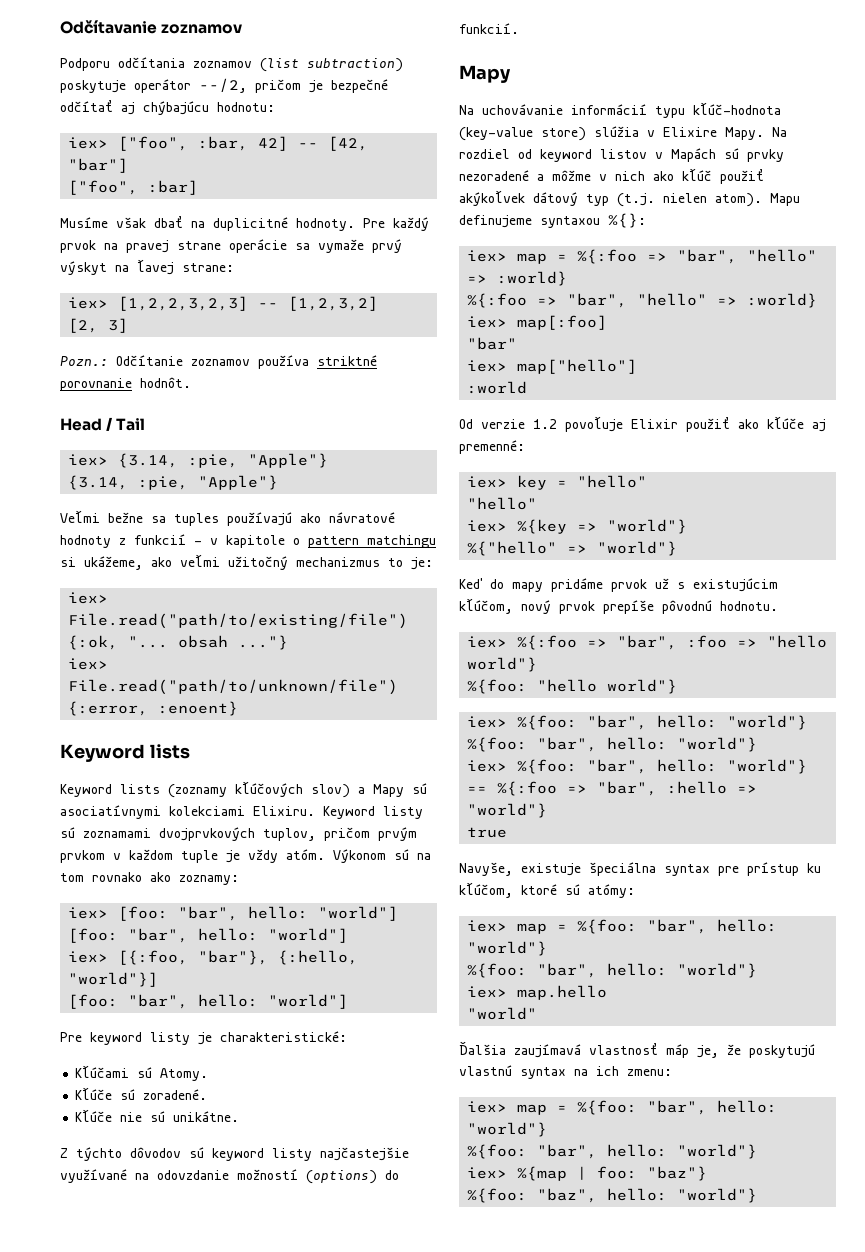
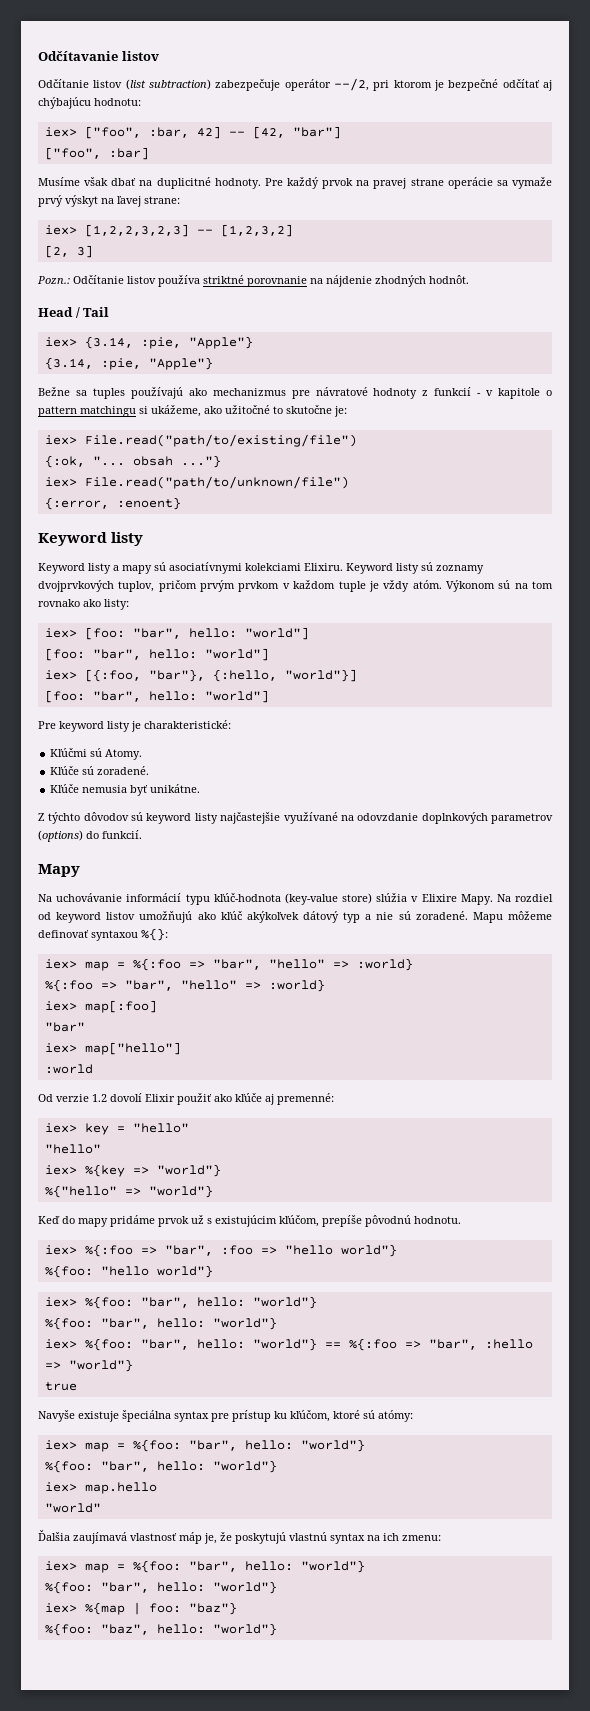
[161,24,243,34] [60,57,252,71] zoznamov // Podporu odčítania zoznamov -> [121,51,159,61] [38,79,123,88] listov // Odčítanie listov
[60,80,126,93] poskytuje -> [215,79,281,91] zabezpečuje
[255,79,301,93] pričom -> [373,80,432,91] pri ktorom
[191,359,250,366] zoznamov -> [127,276,156,284] listov
(132, 384) none -> [310,275,426,287] na nájdenie zhodných
[60,510,143,523] Veľmi bežne -> [38,387,70,396] Bežne
(321, 518) none -> [212,388,310,399] mechanizmus pre
[180,554,403,570] veľmi užitočný mechanizmus to -> [225,405,332,414] užitočné to skutočne
[149,744,190,759] [60,781,404,798] lists // Keyword lists (zoznamy kľúčových slov) a Mapy -> [111,532,144,546] [38,563,152,574] listy // Keyword listy a mapy
[83,828,151,838] zoznamami -> [436,565,484,574] zoznamy
[179,875,239,885] zoznamy: -> [104,599,129,610] listy:
[75,1065,130,1078] Kľúčami -> [50,748,88,757] Kľúčmi
[120,1111,166,1122] nie sú -> [82,785,149,796] nemusia byť
[237,1169,298,1180] možností -> [421,812,553,824] doplnkových parametrov
[655,148,784,162] [459,170,645,181] v Mapách sú prvky nezoradené a môžme v nich -> [139,911,193,923] umožňujú
[720,169,764,184] použiť -> (242, 915) none
[617,193,800,207] [459,215,532,228] (t.j. nielen atom). Mapu definujeme -> [365,911,553,923] [38,930,89,938] a nie sú zoradené. Mapu môžeme definovať
[565,416,623,432] povoľuje -> [110,1093,142,1102] dovolí
[521,600,595,614] nový prvok -> (319, 1221) none
[459,862,513,876] Navyše, -> [38,1410,75,1422] Navyše

